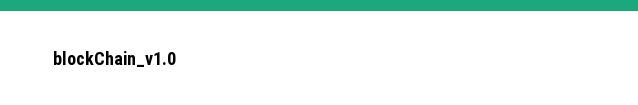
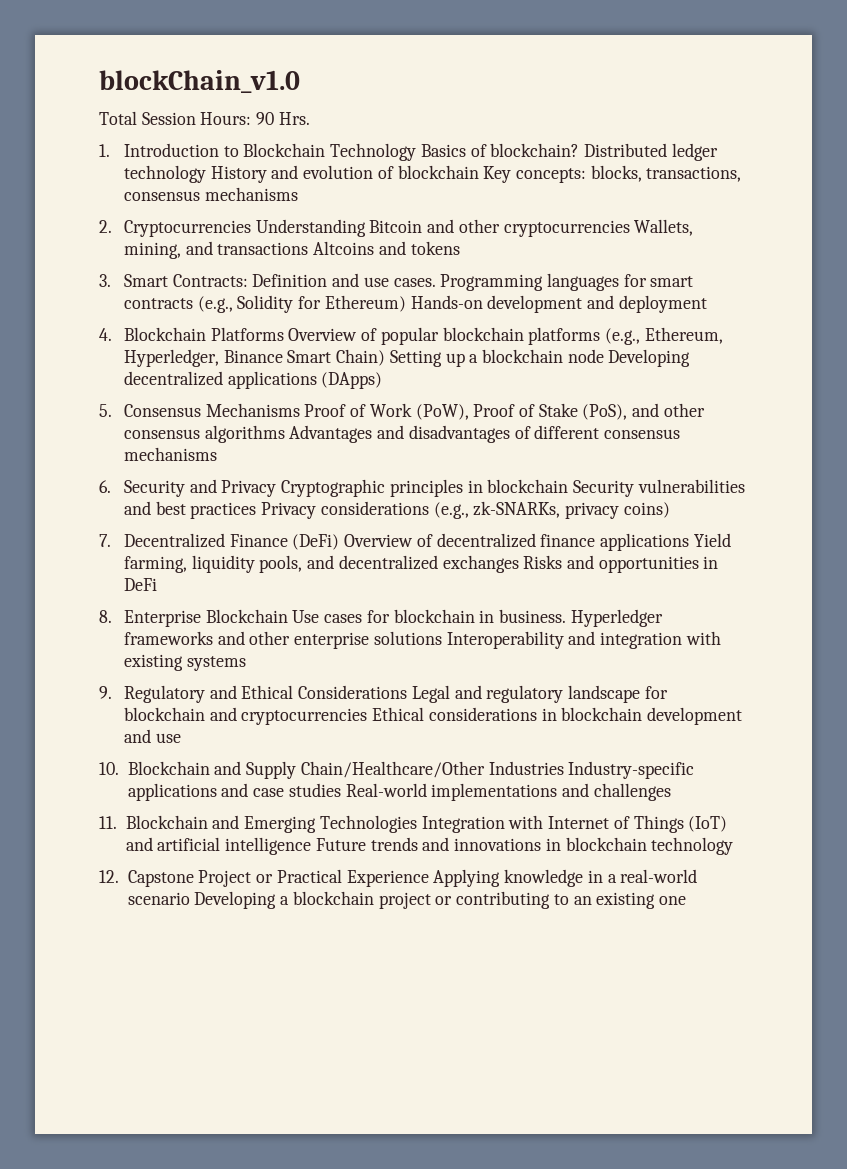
(176, 59) none -> [99,111,310,125] [99,143,718,161] [123,165,742,183] [123,187,298,201] [99,219,694,237] [123,241,460,259] [99,273,694,291] [123,295,707,313] [99,327,723,345] [123,349,691,367] [123,371,383,389] [99,403,705,420] [123,425,681,443] [123,447,217,461] [99,479,745,497] [123,501,670,519] [99,533,731,551] [123,555,719,573] [123,578,157,591] [99,609,663,627] [123,631,721,649] [123,654,246,671] [99,685,668,703] [123,707,743,725] [123,729,181,743] [99,761,695,779] [127,783,671,801] [99,815,728,833] [125,837,734,855] [99,869,698,887] [127,891,687,909] // Total Session Hours: 90 Hrs. // 1. Introduction to Blockchain Technology Basics of blockchain? Distributed ledger technology History and evolution of blockchain Key concepts: blocks, transactions, consensus mechanisms // 2. Cryptocurrencies Understanding Bitcoin and other cryptocurrencies Wallets, mining, and transactions Altcoins and tokens // 3. Smart Contracts: Definition and use cases. Programming languages for smart contracts (e.g., Solidity for Ethereum) Hands-on development and deployment // 4. Blockchain Platforms Overview of popular blockchain platforms (e.g., Ethereum, Hyperledger, Binance Smart Chain) Setting up a blockchain node Developing decentralized applications (DApps) // 5. Consensus Mechanisms Proof of Work (PoW), Proof of Stake (PoS), and other consensus algorithms Advantages and disadvantages of different consensus mechanisms // 6. Security and Privacy Cryptographic principles in blockchain Security vulnerabilities and best practices Privacy considerations (e.g., zk-SNARKs, privacy coins) // 7. Decentralized Finance (DeFi) Overview of decentralized finance applications Yield farming, liquidity pools, and decentralized exchanges Risks and opportunities in DeFi // 8. Enterprise Blockchain Use cases for blockchain in business. Hyperledger frameworks and other enterprise solutions Interoperability and integration with existing systems // 9. Regulatory and Ethical Considerations Legal and regulatory landscape for blockchain and cryptocurrencies Ethical considerations in blockchain development and use // 10. Blockchain and Supply Chain/Healthcare/Other Industries Industry-specific applications and case studies Real-world implementations and challenges // 11. Blockchain and Emerging Technologies Integration with Internet of Things (IoT) and artificial intelligence Future trends and innovations in blockchain technology // 12. Capstone Project or Practical Experience Applying knowledge in a real-world scenario Developing a blockchain project or contributing to an existing one

